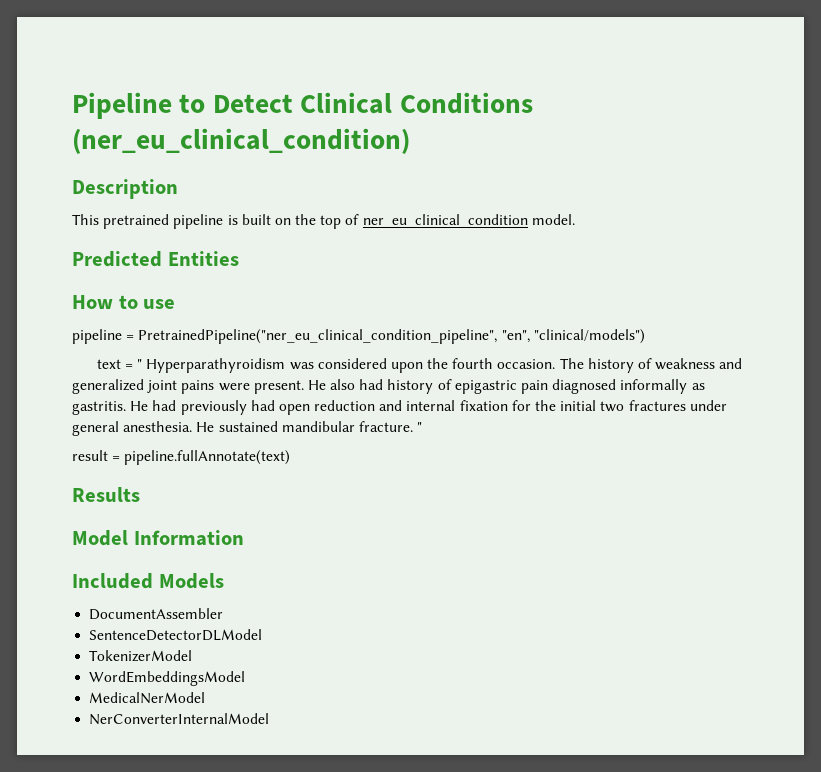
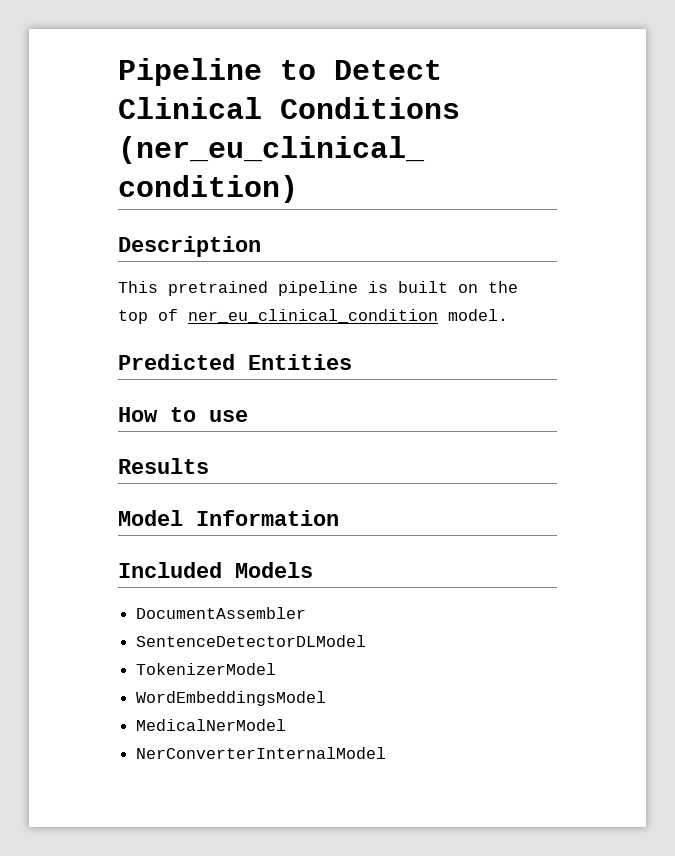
[72,329,645,344] [96,358,743,373] [72,379,705,394] [72,400,727,415] [72,421,423,436] [72,450,291,465] // pipeline = PretrainedPipeline("ner_eu_clinical_condition_pipeline", "en", "clinical/models") // text = " Hyperparathyroidism was considered upon the fourth occasion. The history of weakness and generalized joint pains were present. He also had history of epigastric pain diagnosed informally as gastritis. He had previously had open reduction and internal fixation for the initial two fractures under general anesthesia. He sustained mandibular fracture. " // result = pipeline.fullAnnotate(text) -> (248, 416) none

